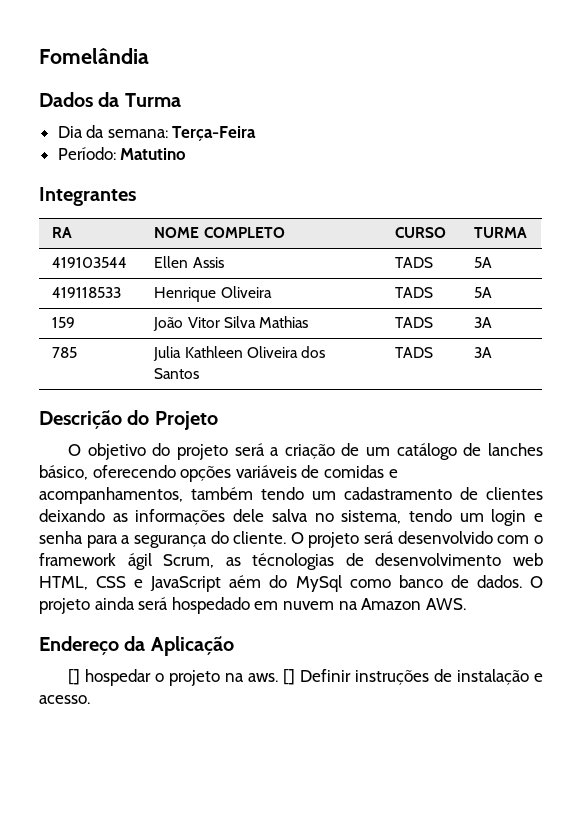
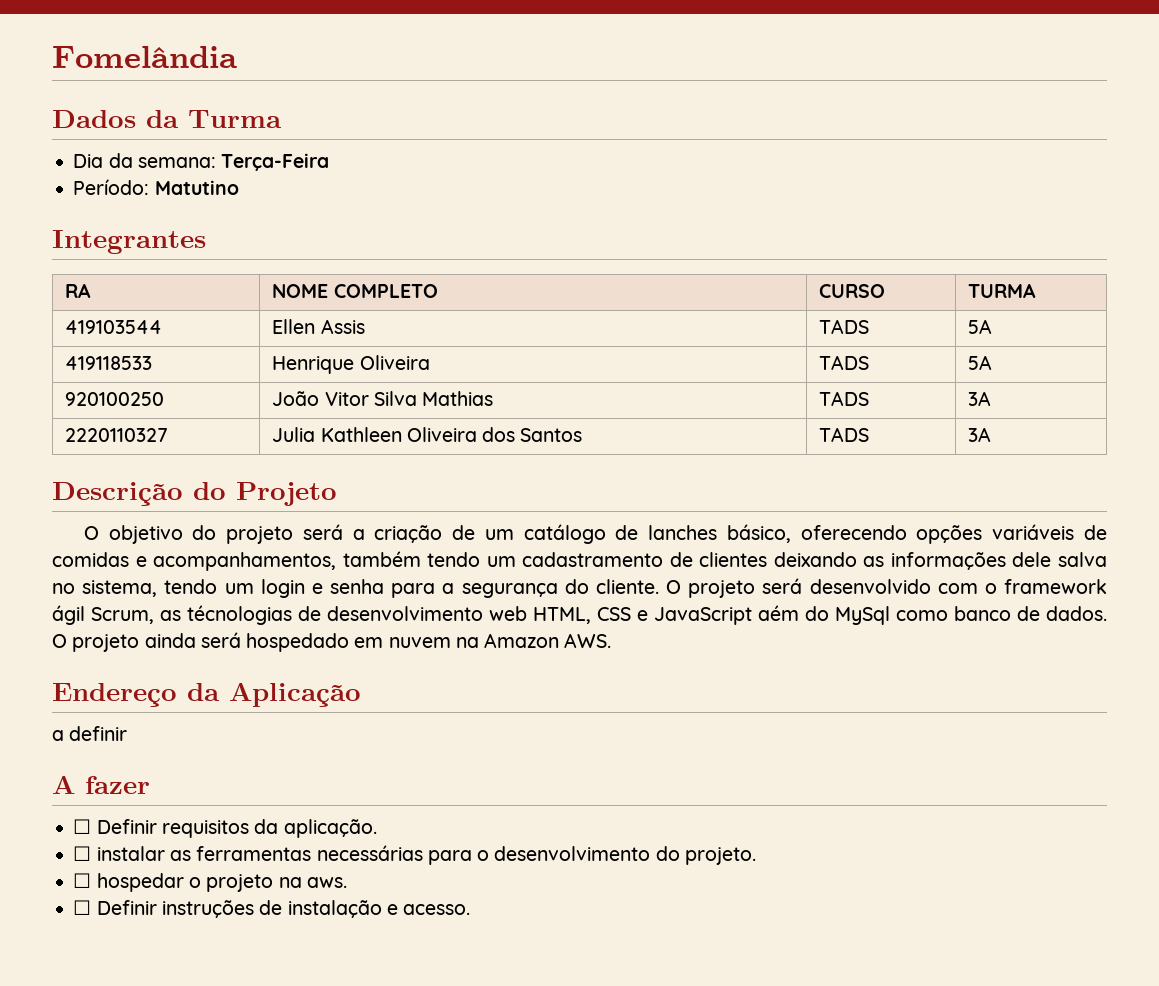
[52,317,76,328] 159 -> [65,392,165,406] 920100250
[52,347,78,358] 785 -> [65,428,169,442] 2220110327
[67,669,80,685] [] -> [52,726,128,741] [52,775,150,794] [73,819,377,838] [73,845,756,865] [73,873,92,888] a definir // A fazer // ☐ Definir requisitos da aplicação. // ☐ instalar as ferramentas necessárias para o desenvolvimento do projeto. // ☐
[282,669,295,685] [] -> [73,900,92,915] // ☐

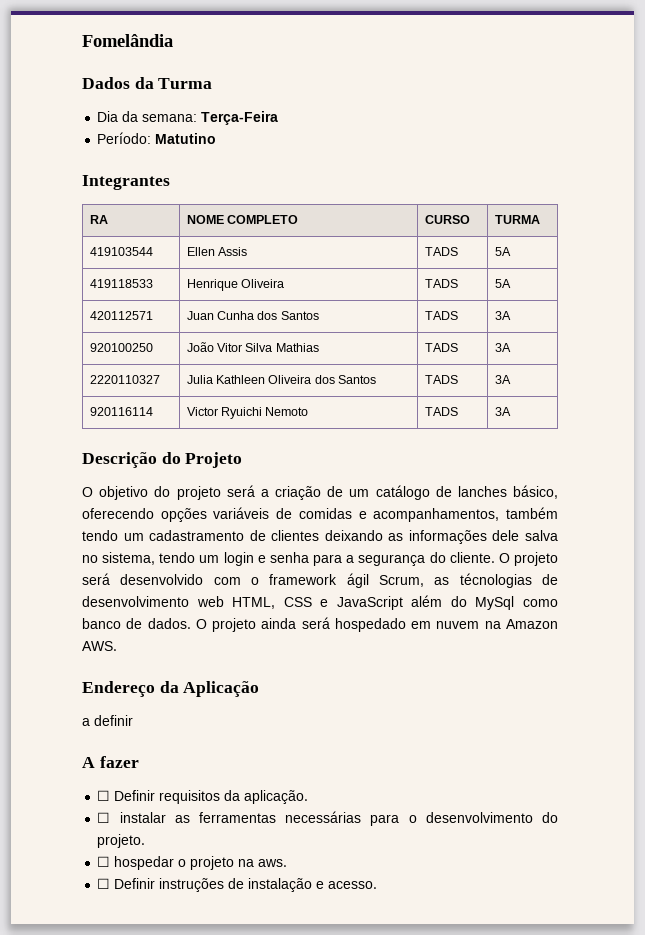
(993, 362) none -> [89,311,153,320] [186,311,319,320] [424,311,458,320] [494,311,511,320] // 420112571 | Juan Cunha dos Santos | TADS | 3A
(992, 434) none -> [89,407,153,416] [186,407,309,419] [424,407,458,416] [494,407,511,416] // 920116114 | Victor Ryuichi Nemoto | TADS | 3A
[758,605,799,621] aém -> [411,595,443,607] além

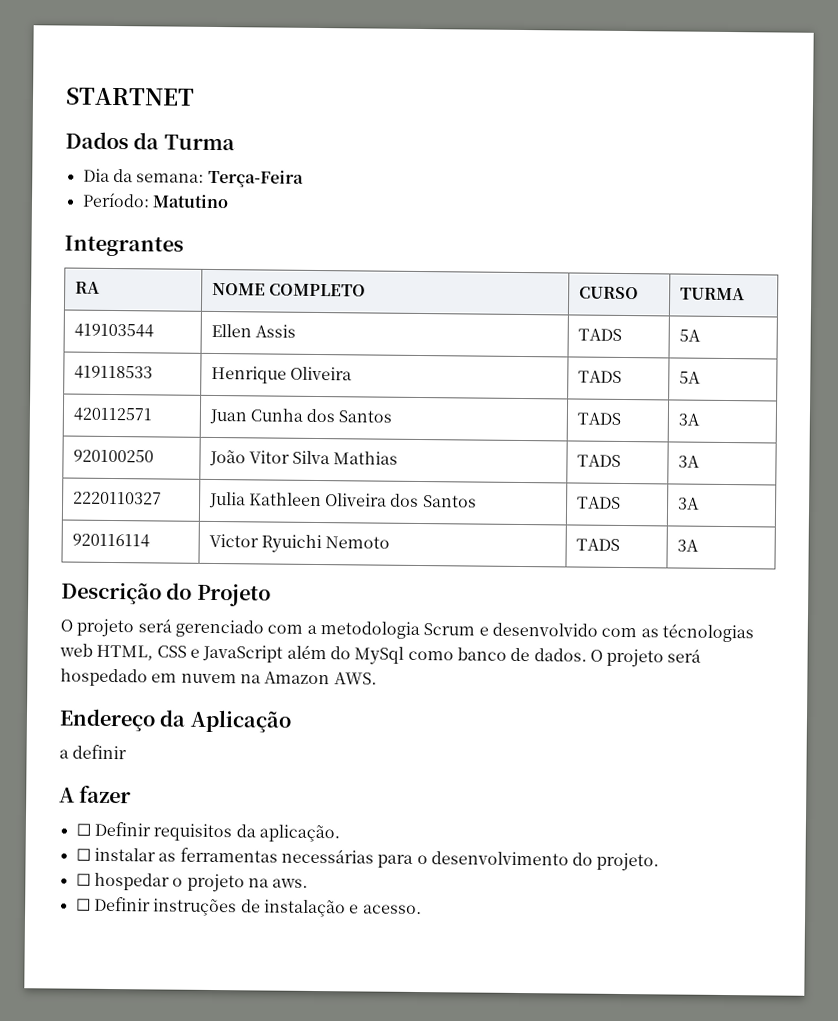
[82,34,173,47] Fomelândia -> [65,87,195,106] STARTNET
[99,485,558,500] [82,507,558,522] [82,530,558,544] [82,552,558,566] [82,573,558,588] [82,596,189,607] objetivo do projeto será a criação de um catálogo de lanches básico, oferecendo opções variáveis de comidas e acompanhamentos, também tendo um cadastramento de clientes deixando as informações dele salva no sistema, tendo um login e senha para a segurança do cliente. O projeto será desenvolvido com o framework ágil Scrum, as técnologias de desenvolvimento -> [76,618,754,643] projeto será gerenciado com a metodologia Scrum e desenvolvido com as técnologias
[261,618,297,629] ainda -> (665, 658) none

